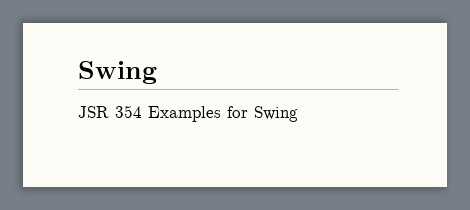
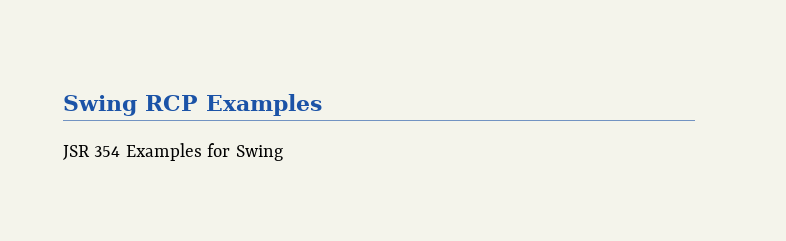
[78,61,157,84] Swing -> [63,94,322,116] Swing RCP Examples

